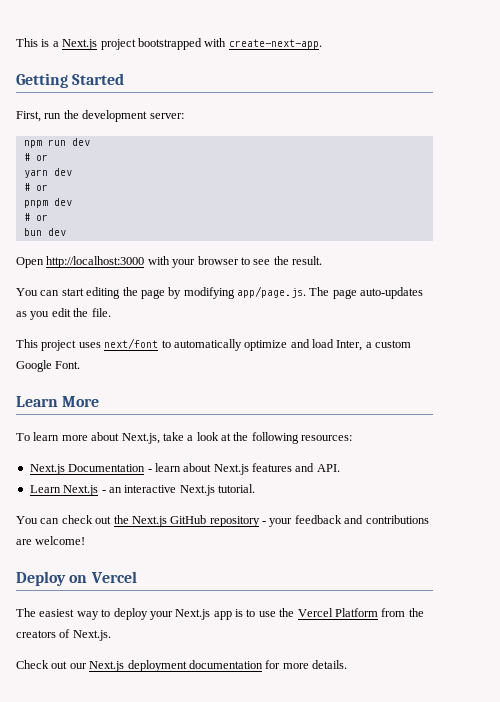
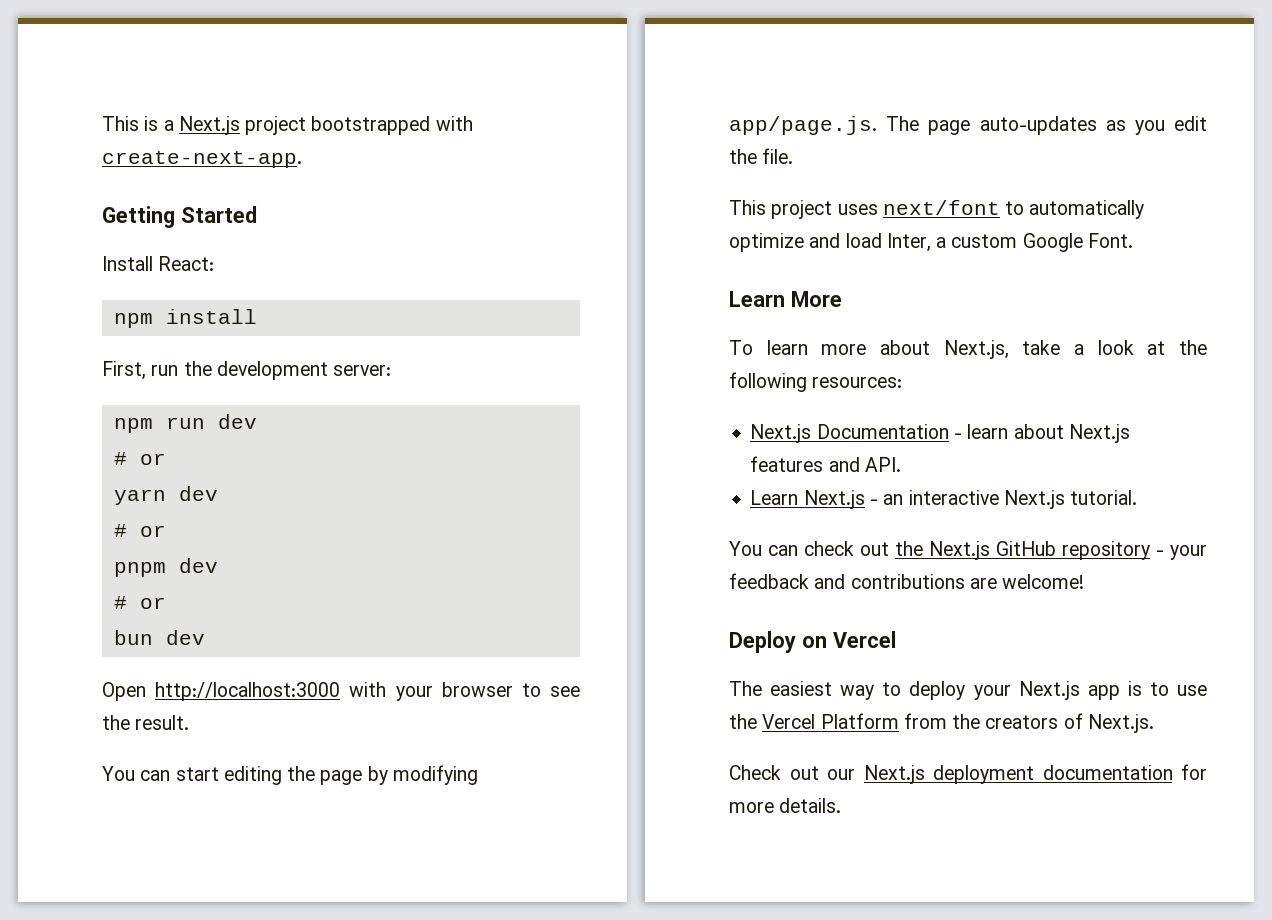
(125, 79) none -> [102,256,215,271] [113,309,257,328] // Install React: // npm install

